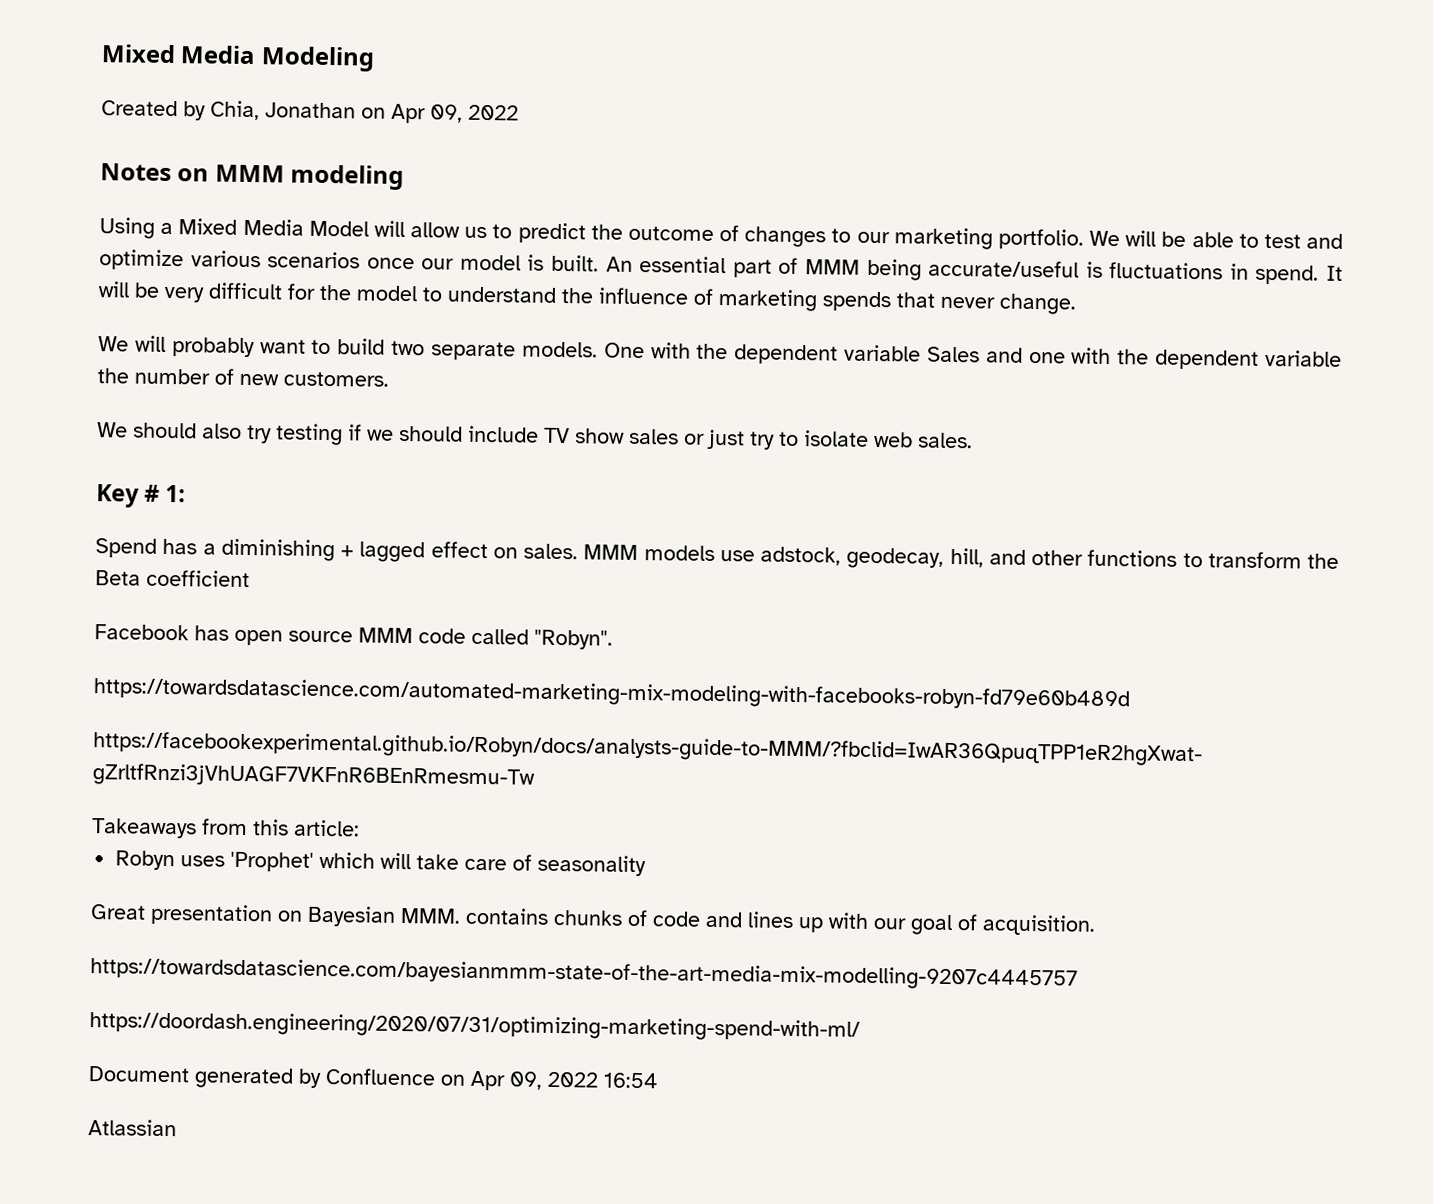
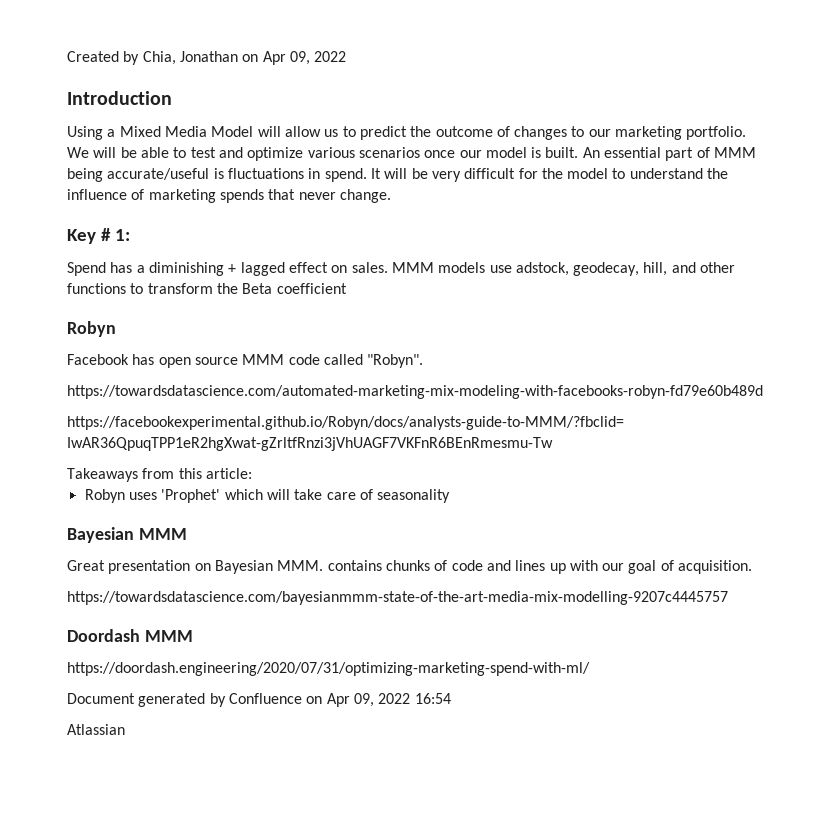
[101,44,375,72] Mixed Media Modeling // -> (67, 56) none
[100,163,405,190] Notes on MMM modeling -> [67,91,172,105] Introduction
[98,335,1342,370] [97,368,389,387] [97,422,973,450] // We will probably want to build two separate models. One with the dependent variable Sales and one with the dependent variable the number of new customers. // We should also try testing if we should include TV show sales or just try to isolate web sales. -> (391, 196) none
(250, 578) none -> [67,321,116,337] // Robyn
(647, 865) none -> [67,527,187,543] // Bayesian MMM
(1078, 974) none -> [67,629,193,642] // Doordash MMM

